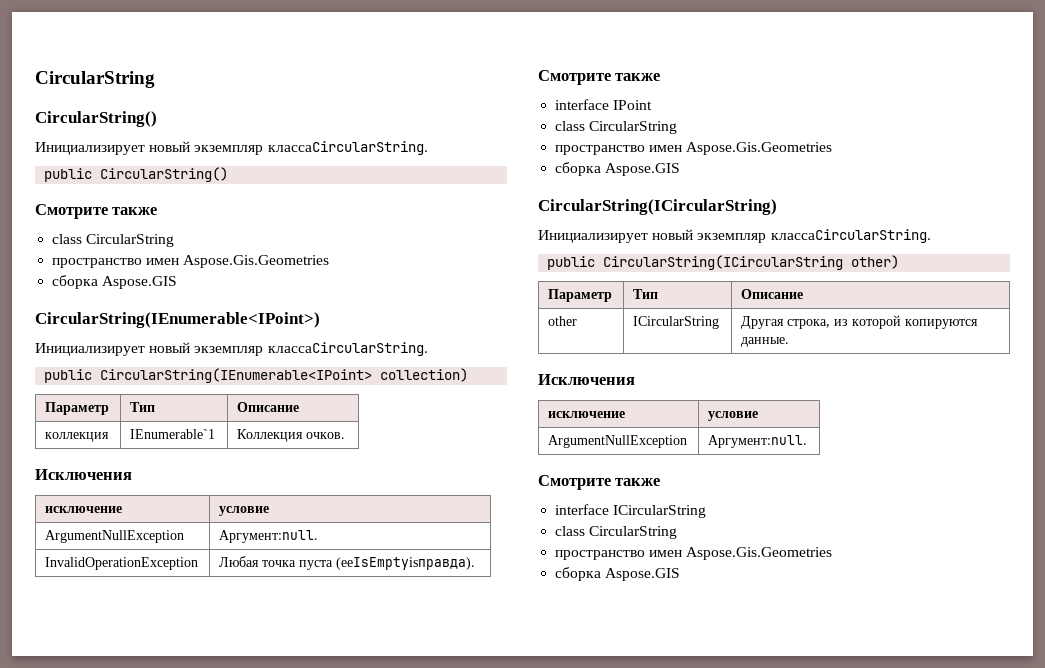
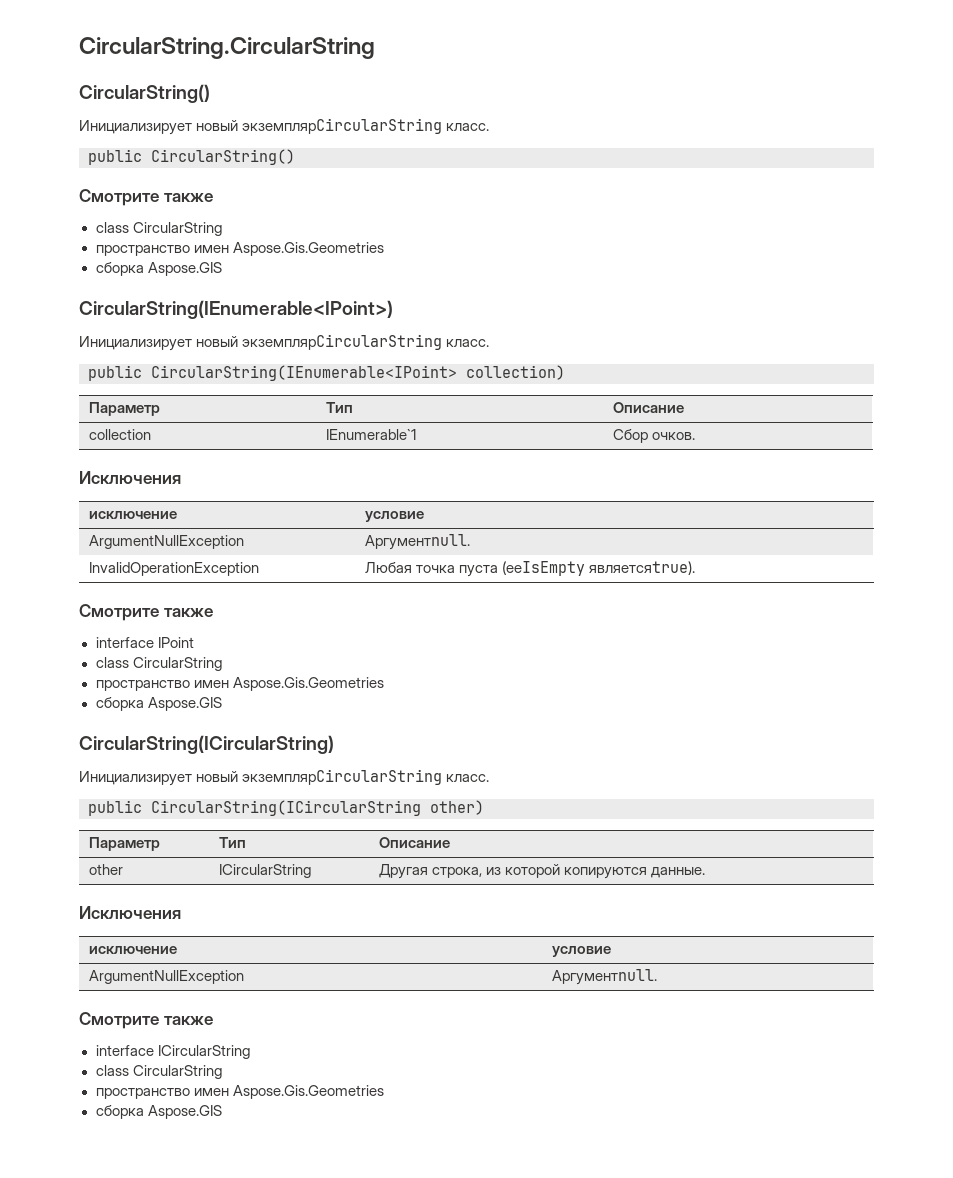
[35,71,155,88] CircularString -> [79,37,375,59] CircularString.CircularString
[194,141,428,155] экземпляр классаCircularString. -> [242,118,490,134] экземплярCircularString класс.
[194,342,428,356] экземпляр классаCircularString. -> [242,334,490,350] экземплярCircularString класс.
[45,432,110,442] коллекция -> [88,429,151,440] collection
[237,429,304,442] Коллекция -> [612,429,648,443] Сбор
[219,530,319,543] Аргумент:null. -> [364,534,470,550] Аргументnull.
[336,557,476,570] (ееIsEmptyisправда). -> [501,561,695,576] (ееIsEmpty являетсяtrue).
[697,229,931,243] экземпляр классаCircularString. -> [242,769,490,785] экземплярCircularString класс.
[708,435,808,448] Аргумент:null. -> [551,969,657,985] Аргументnull.

